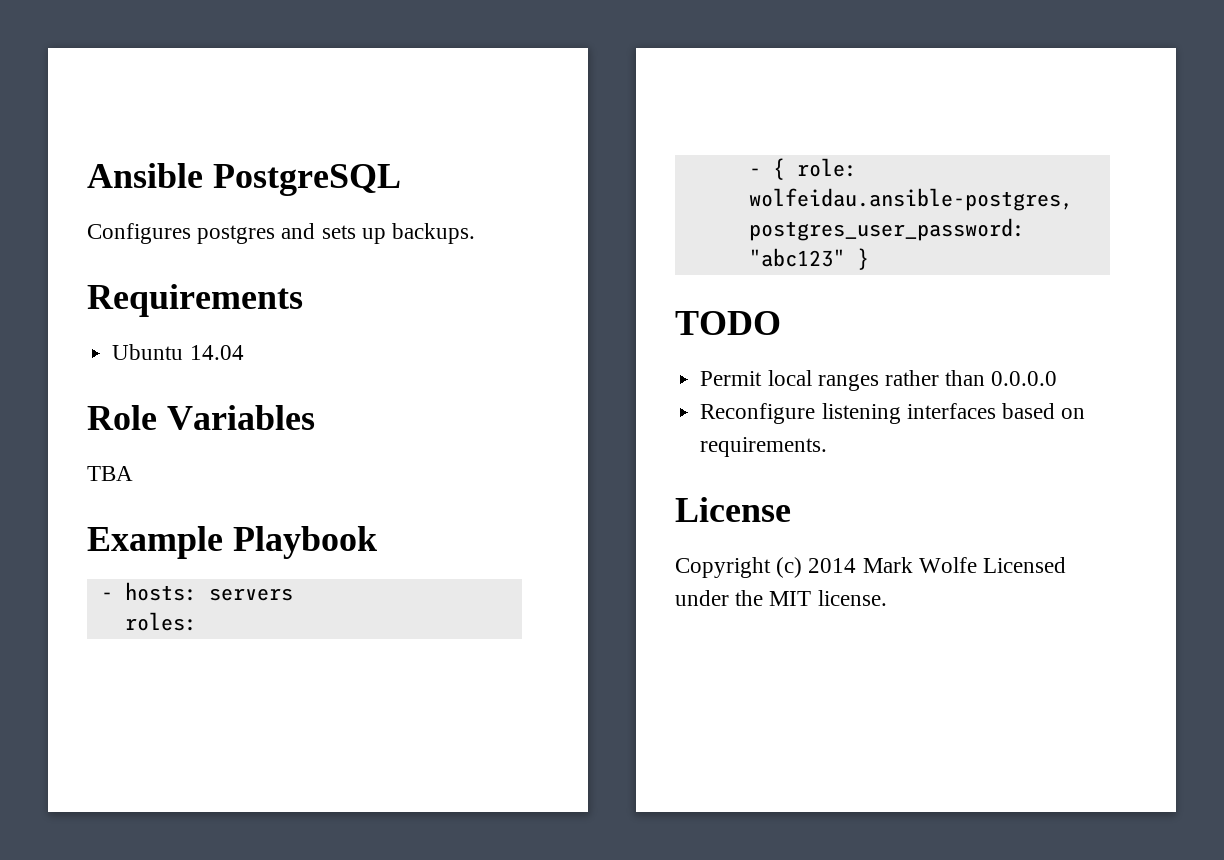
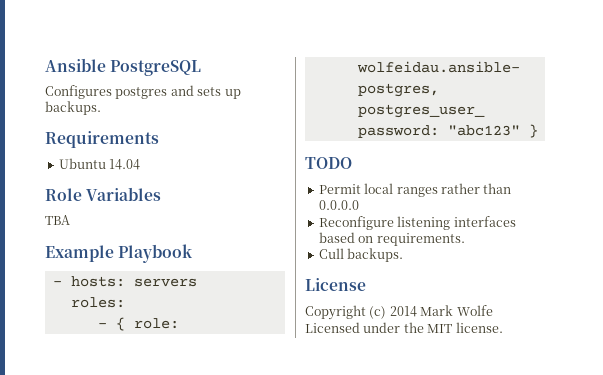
(828, 447) none -> [318,248,404,262] // Cull backups.

